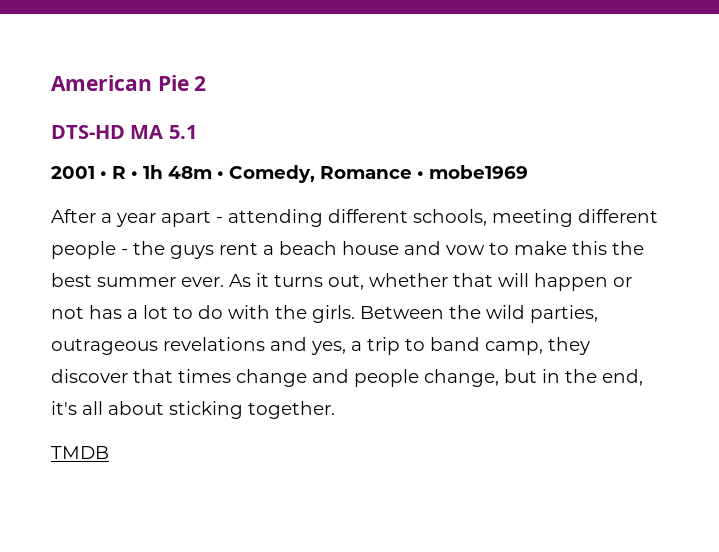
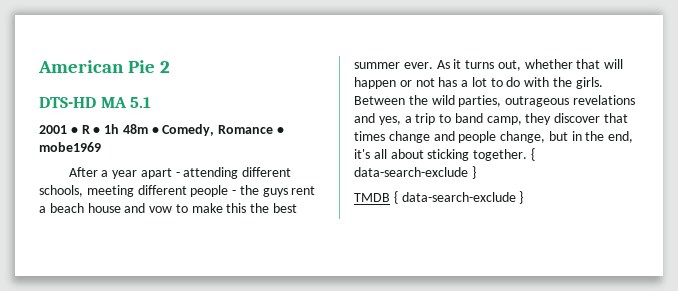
[51,446,109,459] // TMDB -> [530,148,535,161] [354,166,476,179] [354,191,524,204] { data-search-exclude } // TMDB { data-search-exclude }

